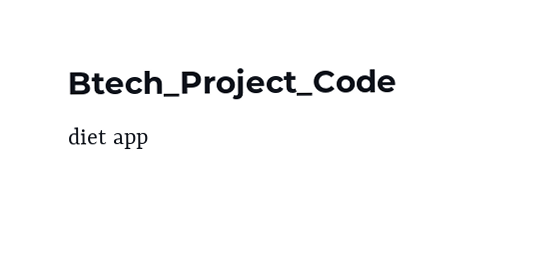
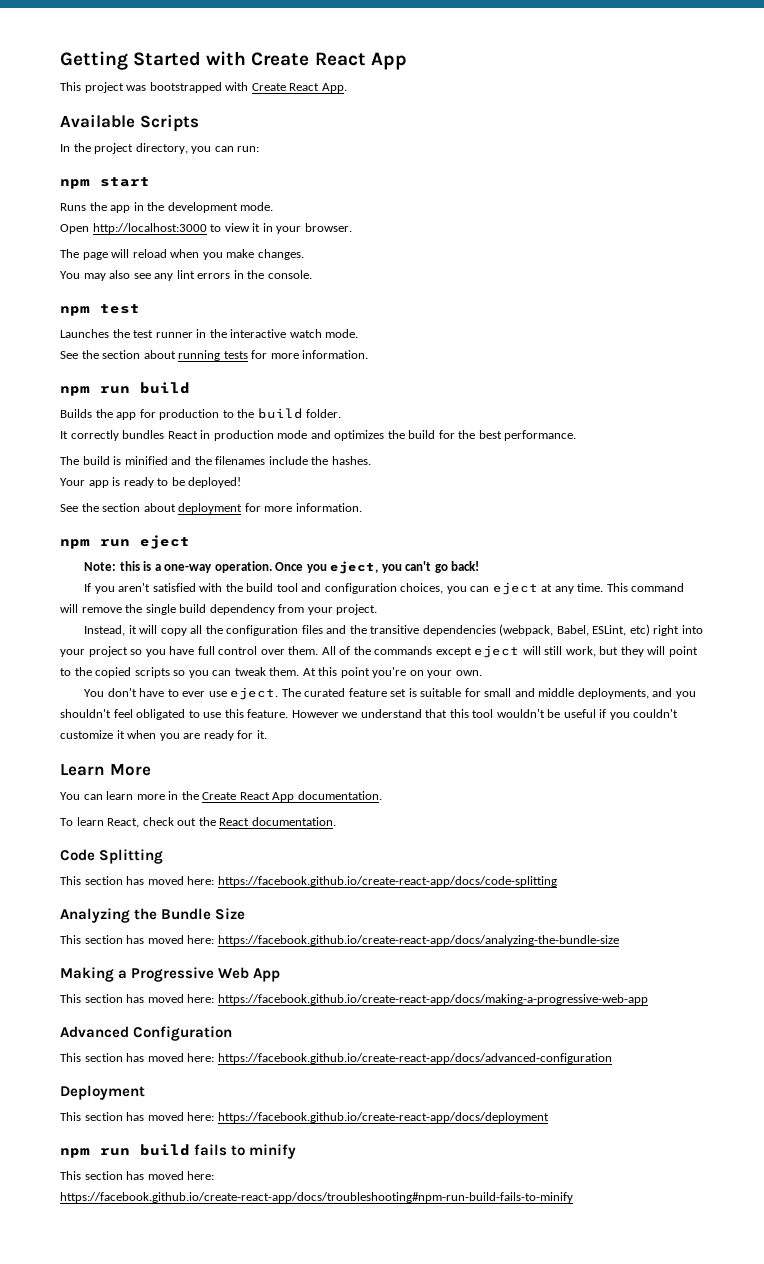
[67,67,397,101] [67,127,149,150] Btech_Project_Code // diet app -> [60,51,407,70] [60,82,347,93] [60,114,199,132] [60,143,260,154] [60,177,150,189] [60,202,274,213] [60,223,352,234] [60,249,304,260] [60,270,312,281] [60,304,140,316] [60,329,359,338] [60,350,369,361] [60,382,190,396] [60,408,342,420] [60,430,577,441] [60,456,371,465] [60,477,242,488] [60,503,362,514] [60,535,190,549] [84,561,480,574] [84,582,685,595] [60,604,378,615] [84,624,703,636] [60,645,698,658] [60,667,482,678] [84,687,696,700] [60,709,679,720] [60,730,267,741] [60,763,151,776] [60,791,382,802] [60,817,336,828] [60,849,164,864] [60,876,557,887] [60,908,246,923] [60,935,619,946] [60,967,281,982] [60,994,648,1005] [60,1026,233,1041] [60,1053,612,1064] [60,1085,145,1100] [60,1112,549,1123] [60,1144,297,1159] [60,1171,215,1180] [60,1192,573,1203] Getting Started with Create React App // This project was bootstrapped with Create React App. // Available Scripts // In the project directory, you can run: // npm start // Runs the app in the development mode. // Open http://localhost:3000 to view it in your browser. // The page will reload when you make changes. // You may also see any lint errors in the console. // npm test // Launches the test runner in the interactive watch mode. // See the section about running tests for more information. // npm run build // Builds the app for production to the build folder. // It correctly bundles React in production mode and optimizes the build for the best performance. // The build is minified and the filenames include the hashes. // Your app is ready to be deployed! // See the section about deployment for more information. // npm run eject // Note: this is a one-way operation. Once you eject, you can't go back! // If you aren't satisfied with the build tool and configuration choices, you can eject at any time. This command will remove the single build dependency from your project. // Instead, it will copy all the configuration files and the transitive dependencies (webpack, Babel, ESLint, etc) right into your project so you have full control over them. All of the commands except eject will still work, but they will point to the copied scripts so you can tweak them. At this point you're on your own. // You don't have to ever use eject. The curated feature set is suitable for small and middle deployments, and you shouldn't feel obligated to use this feature. However we understand that this tool wouldn't be useful if you couldn't customize it when you are ready for it. // Learn More // You can learn more in the Create React App documentation. // To learn React, check out the React documentation. // Code Splitting // This section has moved here: https://facebook.github.io/create-react-app/docs/code-splitting // Analyzing the Bundle Size // This section has moved here: https://facebook.github.io/create-react-app/docs/analyzing-the-bundle-size // Making a Progressive Web App // This section has moved here: https://facebook.github.io/create-react-app/docs/making-a-progressive-web-app // Advanced Configuration // This section has moved here: https://facebook.github.io/create-react-app/docs/advanced-configuration // Deployment // This section has moved here: https://facebook.github.io/create-react-app/docs/deployment // npm run build fails to minify // This section has moved here: https://facebook.github.io/create-react-app/docs/troubleshooting#npm-run-build-fails-to-minify

